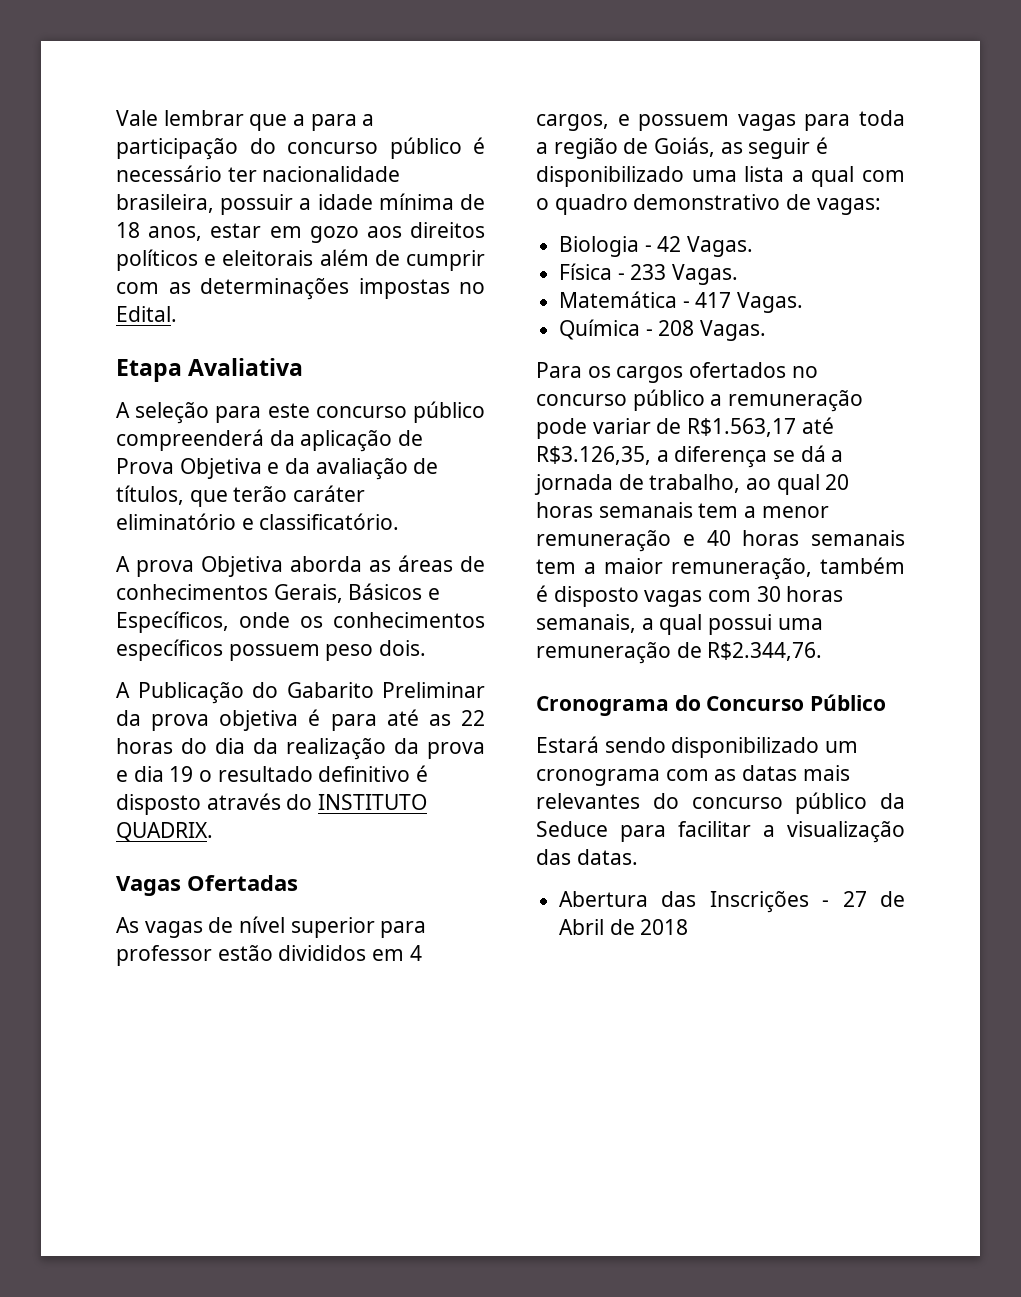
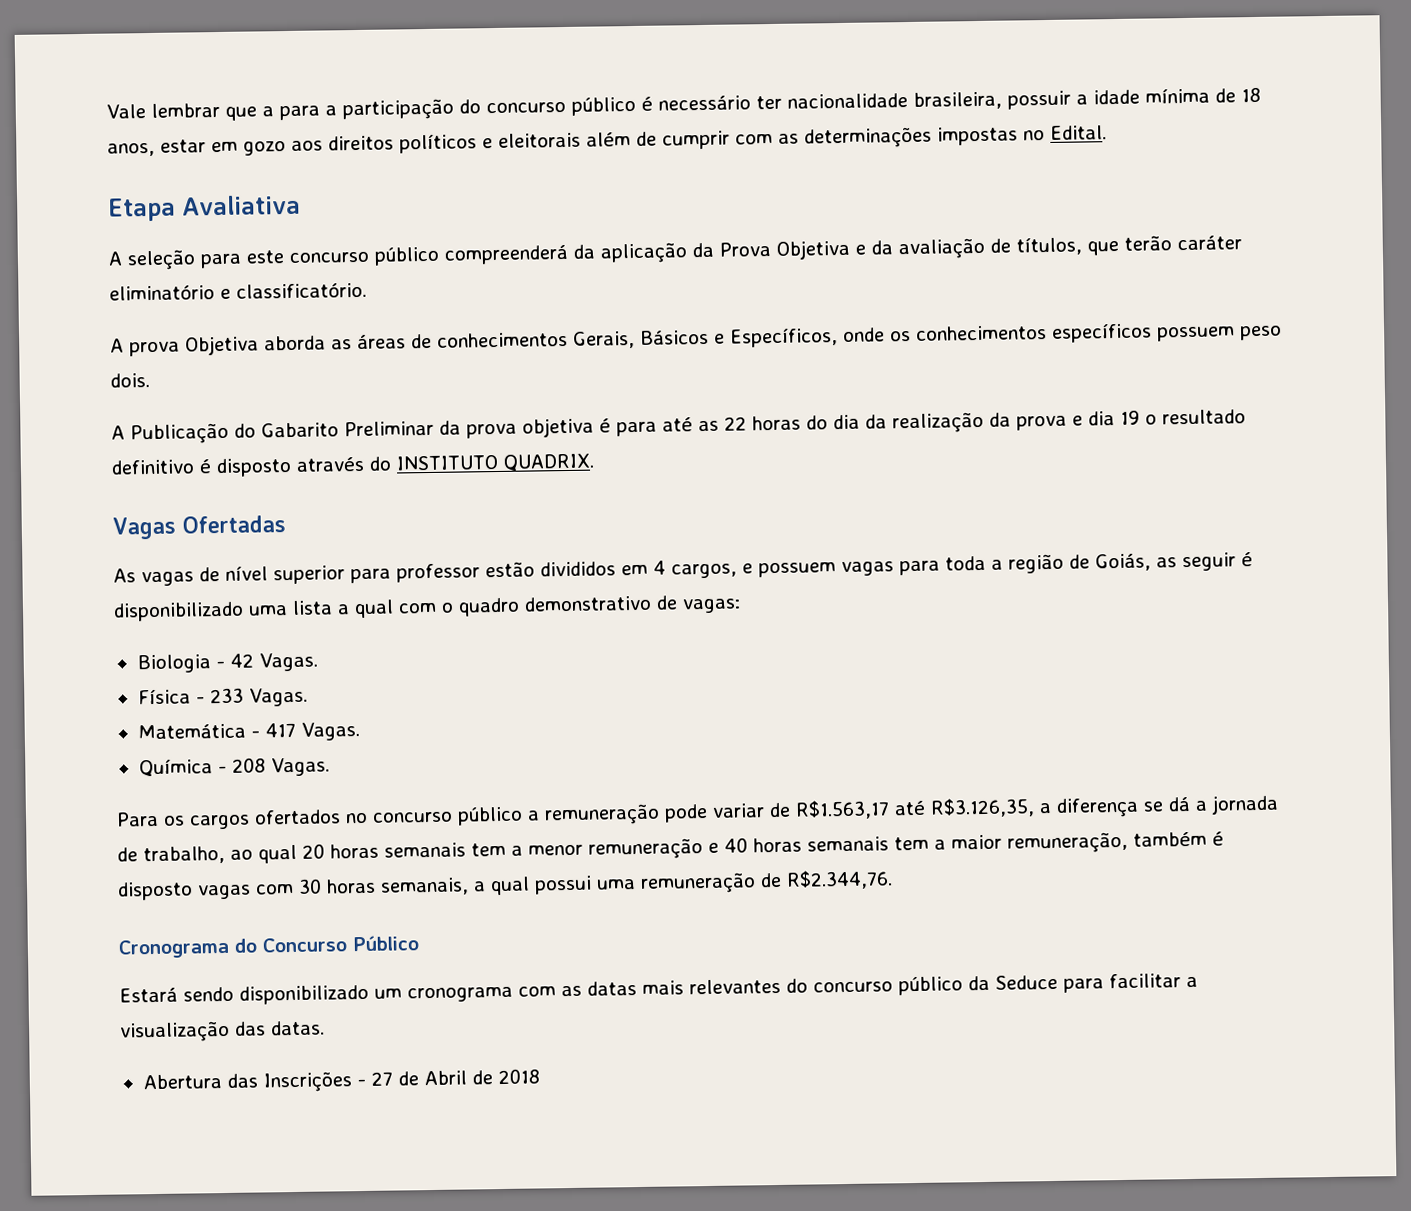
[398,430,424,446] de -> [692,242,714,258] da

